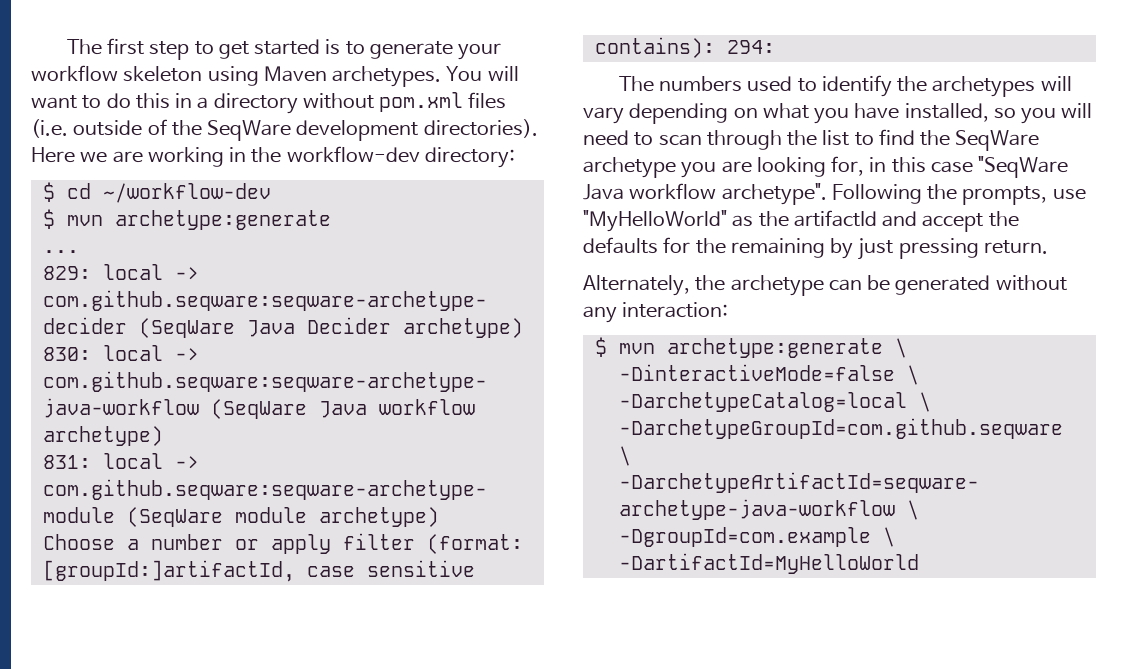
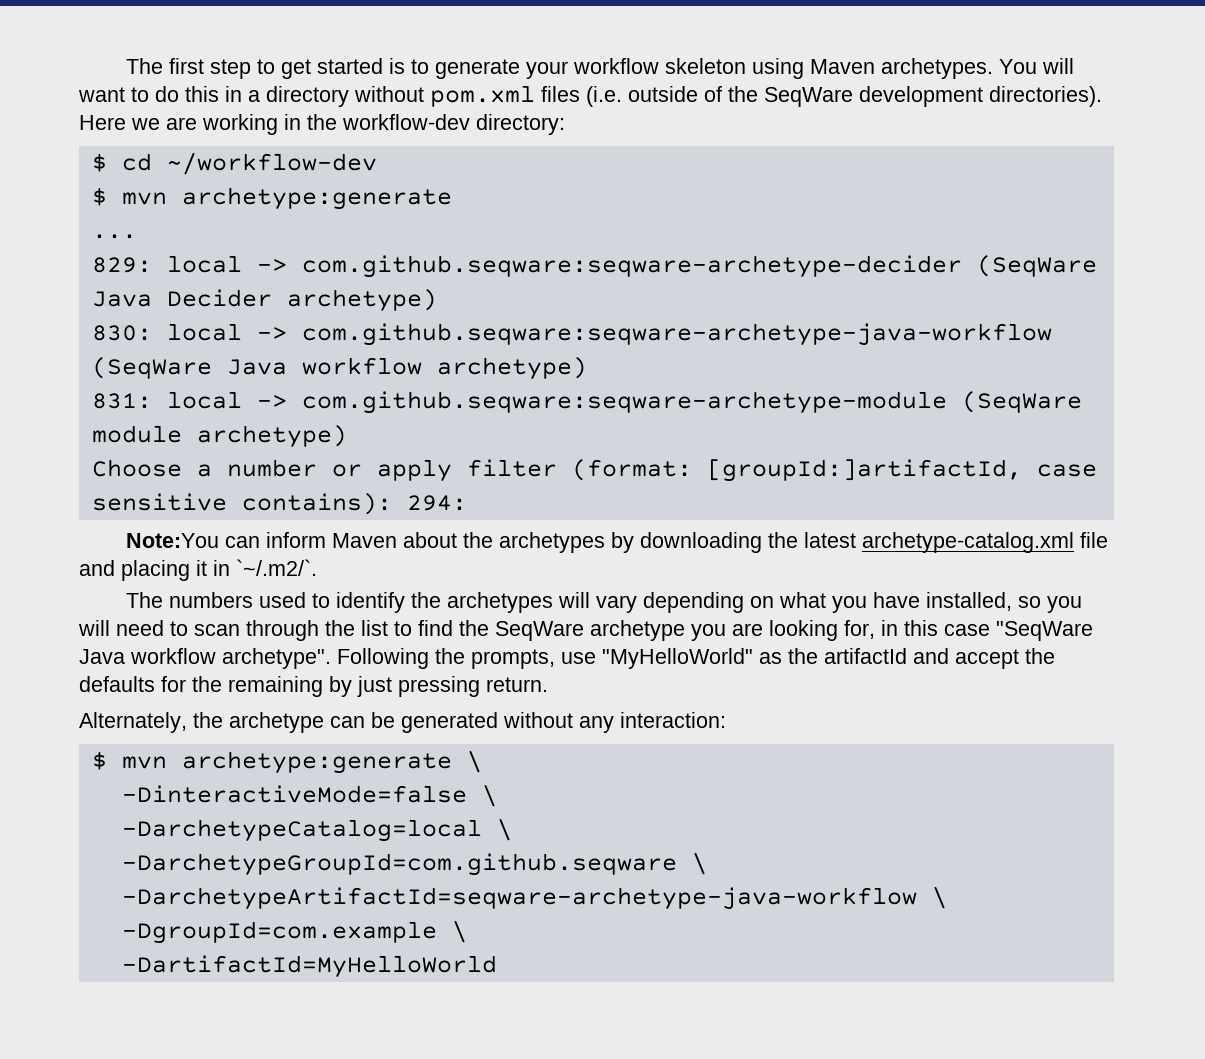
(775, 47) none -> [126,532,1109,553] [79,559,317,581] // Note:You can inform Maven about the archetypes by downloading the latest archetype-catalog.xml file and placing it in `~/.m2/`.

